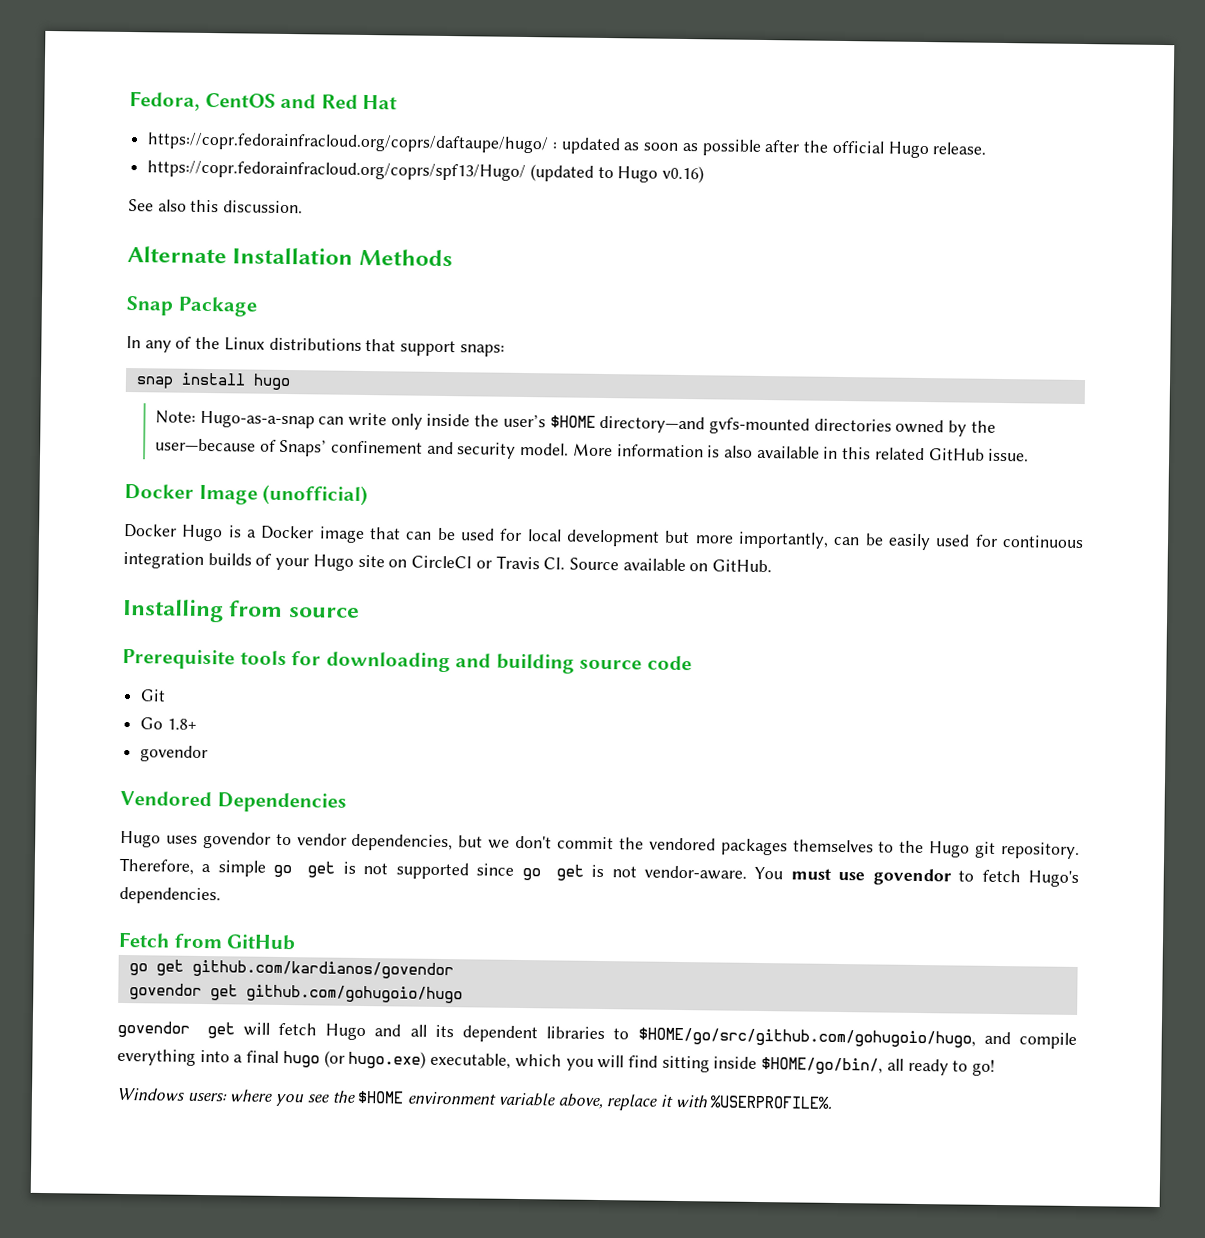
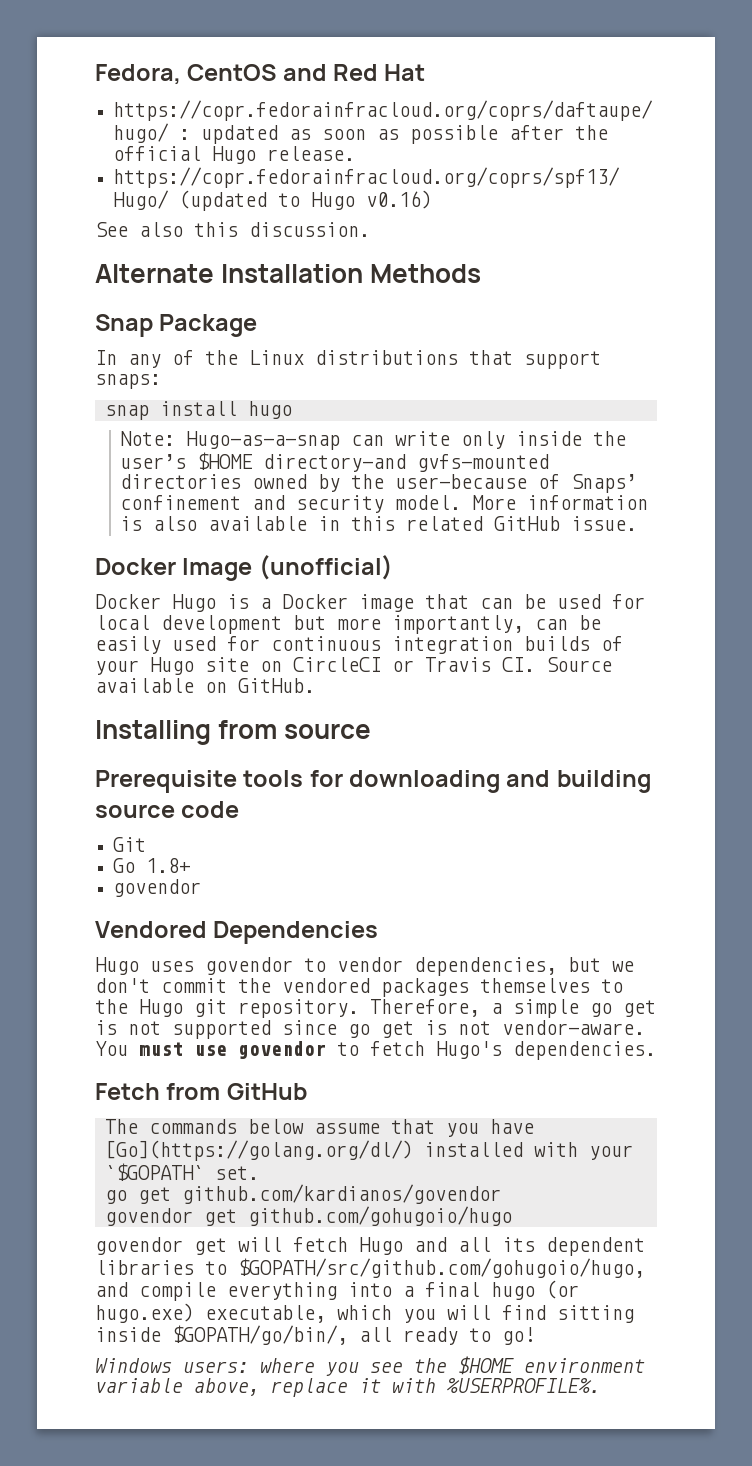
(297, 942) none -> [104,1119,534,1137] [104,1140,633,1161] [104,1163,259,1181] // The commands below assume that you have [Go](https://golang.org/dl/) installed with your `$GOPATH` set.
[637,1027,976,1048] $HOME/go/src/github.com/gohugoio/hugo, -> [238,1258,645,1278] $GOPATH/src/github.com/gohugoio/hugo,
[761,1057,884,1075] $HOME/go/bin/, -> [172,1325,348,1345] $GOPATH/go/bin/,

